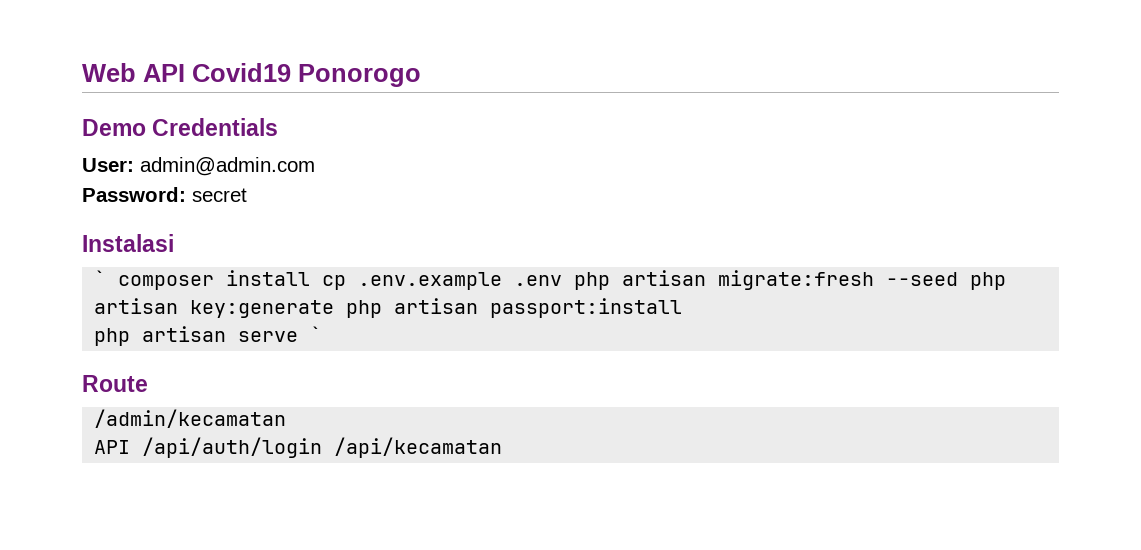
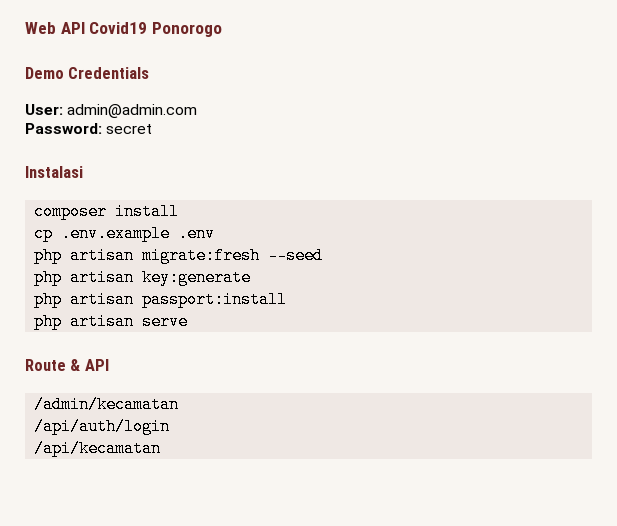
[94,270,107,286] ` -> (83, 172) none
(311, 278) none -> (180, 211) //
(563, 280) none -> (216, 233) //
(959, 279) none -> (324, 255) //
(335, 309) none -> (252, 277) //
[310,326,323,342] ` -> (189, 321) none
(148, 383) none -> [70,359,109,371] & API
[94,440,131,454] API -> (180, 404) none
(323, 447) none -> (171, 426) //

